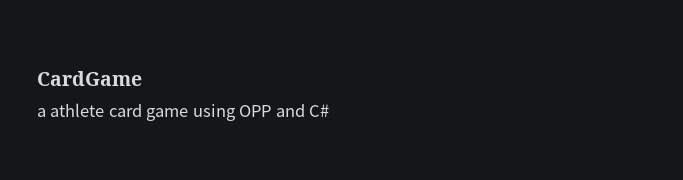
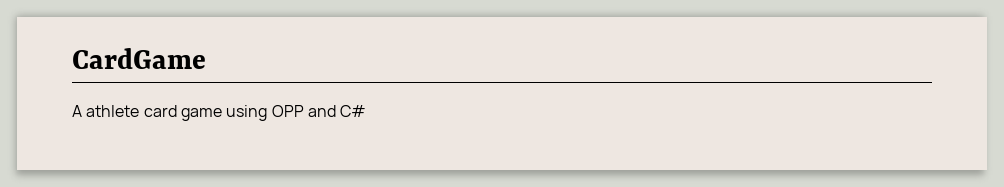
[37,108,46,117] a -> [72,105,82,117] A

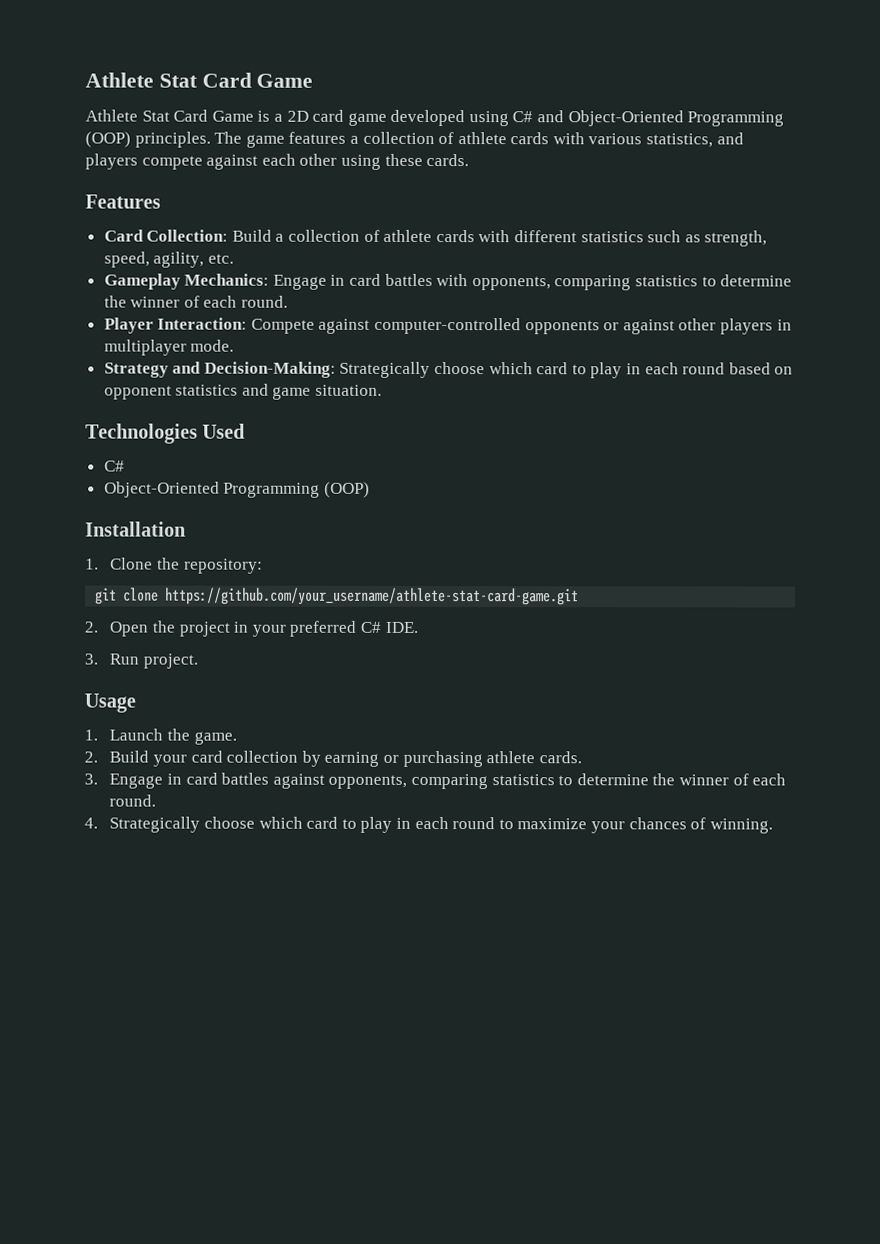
[72,48,206,69] [72,105,367,121] CardGame // A athlete card game using OPP and C# -> [85,72,314,88] [85,109,785,127] [85,131,744,148] [85,153,470,170] [85,194,161,209] [103,229,768,247] [103,251,234,268] [103,273,793,291] [103,295,289,308] [103,317,792,335] [103,339,235,356] [103,361,794,379] [103,383,383,400] [85,423,246,444] [103,460,125,472] [103,481,370,498] [85,521,186,537] [85,557,263,574] [95,587,580,606] [84,620,419,637] [84,653,199,669] [84,693,136,713] [84,728,237,745] [84,750,582,768] [84,772,787,790] [109,794,157,807] [84,816,773,834] Athlete Stat Card Game // Athlete Stat Card Game is a 2D card game developed using C# and Object-Oriented Programming (OOP) principles. The game features a collection of athlete cards with various statistics, and players compete against each other using these cards. // Features // Card Collection: Build a collection of athlete cards with different statistics such as strength, speed, agility, etc. // Gameplay Mechanics: Engage in card battles with opponents, comparing statistics to determine the winner of each round. // Player Interaction: Compete against computer-controlled opponents or against other players in multiplayer mode. // Strategy and Decision-Making: Strategically choose which card to play in each round based on opponent statistics and game situation. // Technologies Used // C# // Object-Oriented Programming (OOP) // Installation // 1. Clone the repository: // git clone https://github.com/your_username/athlete-stat-card-game.git // 2. Open the project in your preferred C# IDE. // 3. Run project. // Usage // 1. Launch the game. // 2. Build your card collection by earning or purchasing athlete cards. // 3. Engage in card battles against opponents, comparing statistics to determine the winner of each round. // 4. Strategically choose which card to play in each round to maximize your chances of winning.

